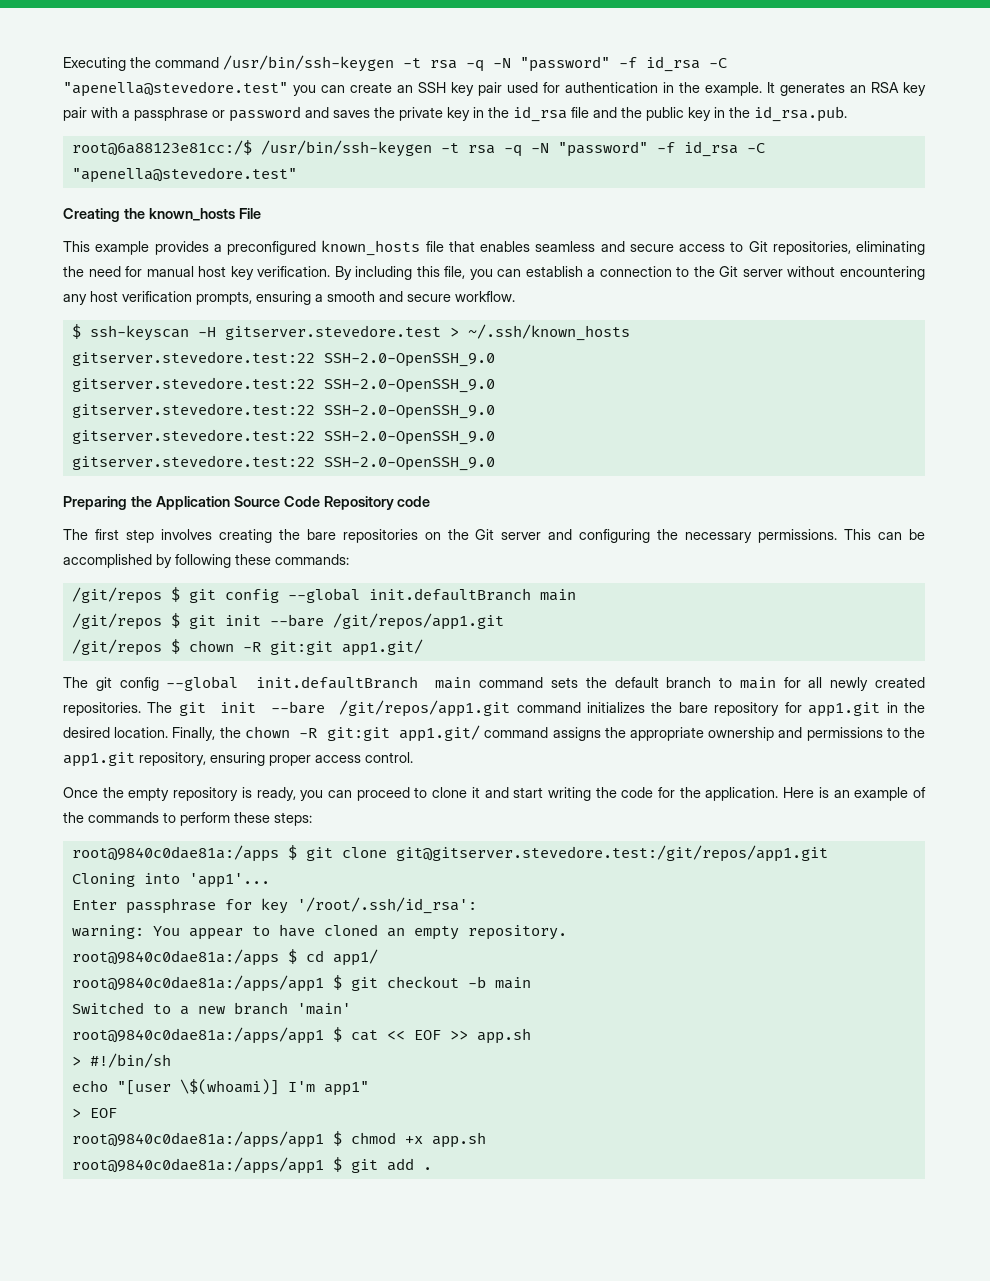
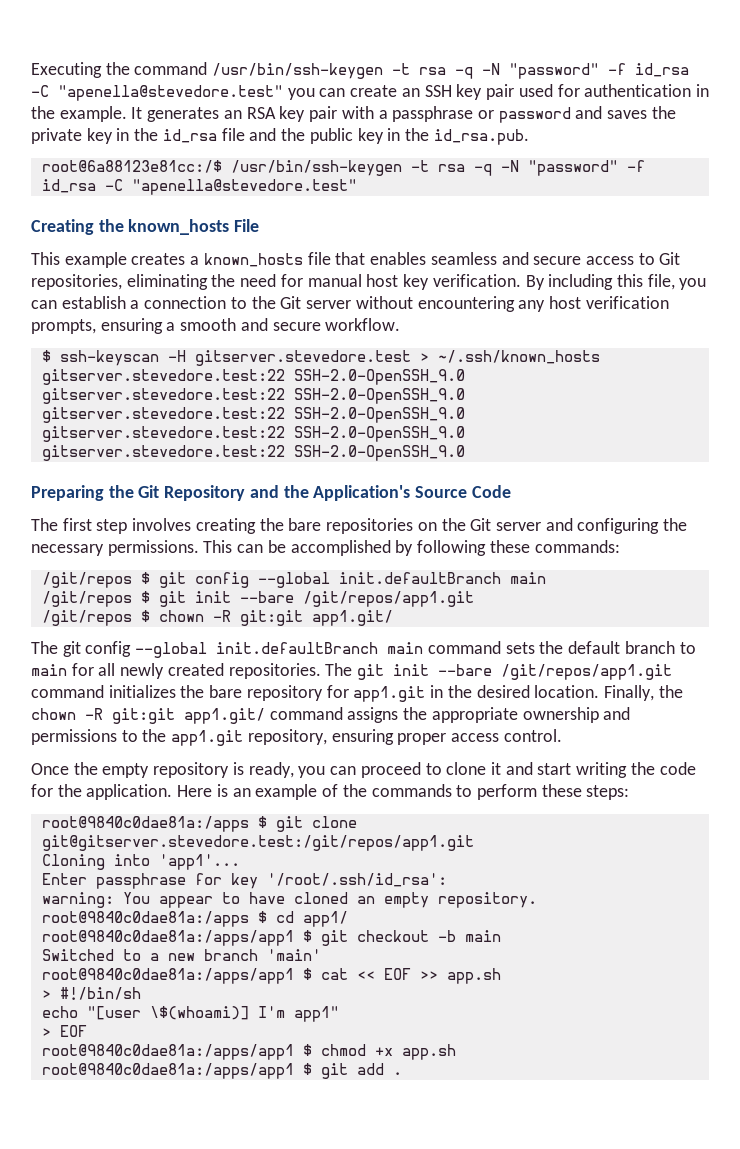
[154,241,316,255] provides a preconfigured -> [131,253,200,265] creates a
[155,496,230,510] Application -> [138,485,411,501] Git Repository and the Application's
[323,496,431,510] Repository code -> (511, 491) none

